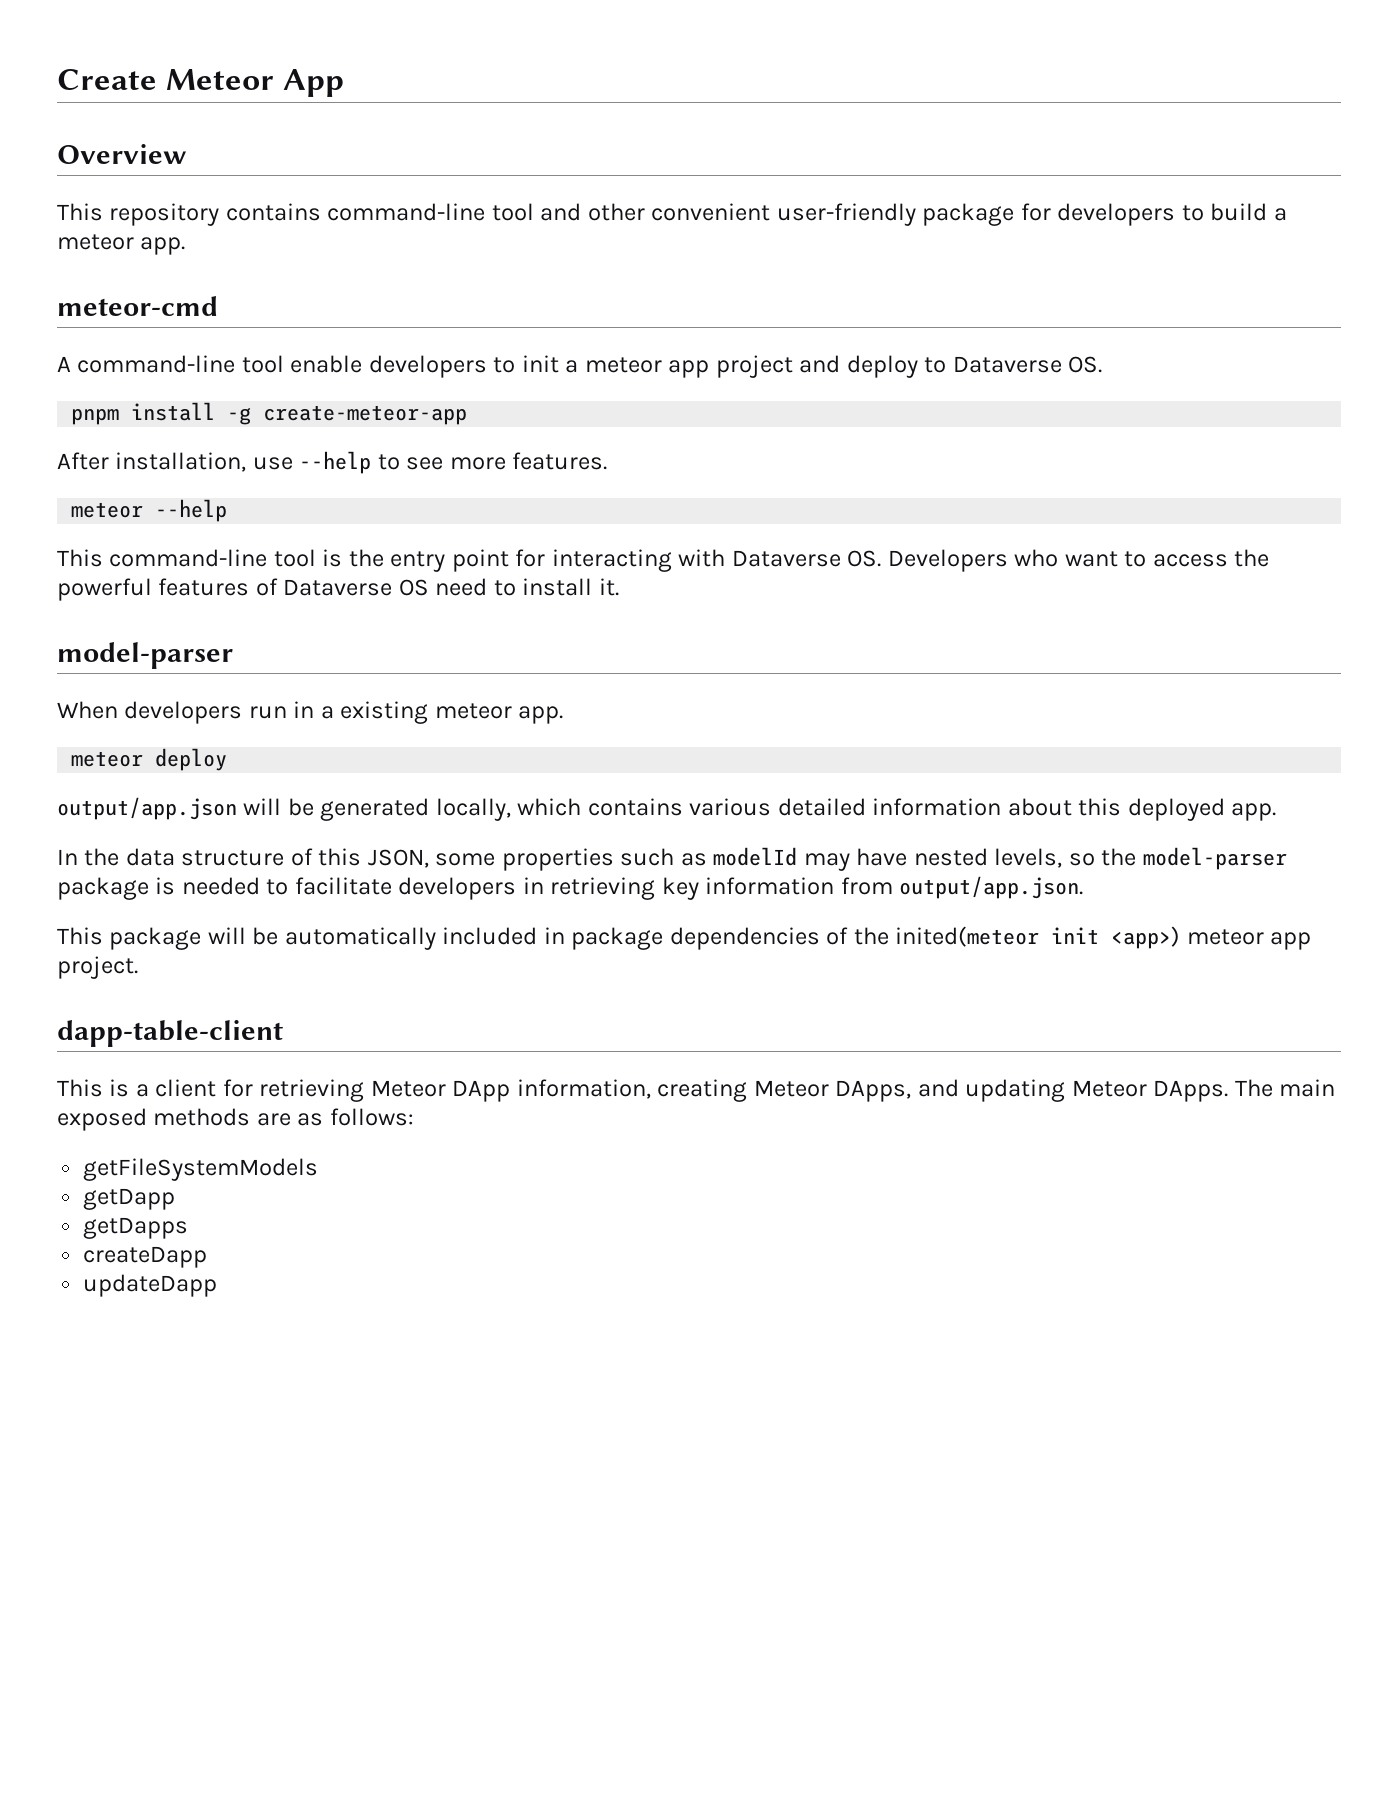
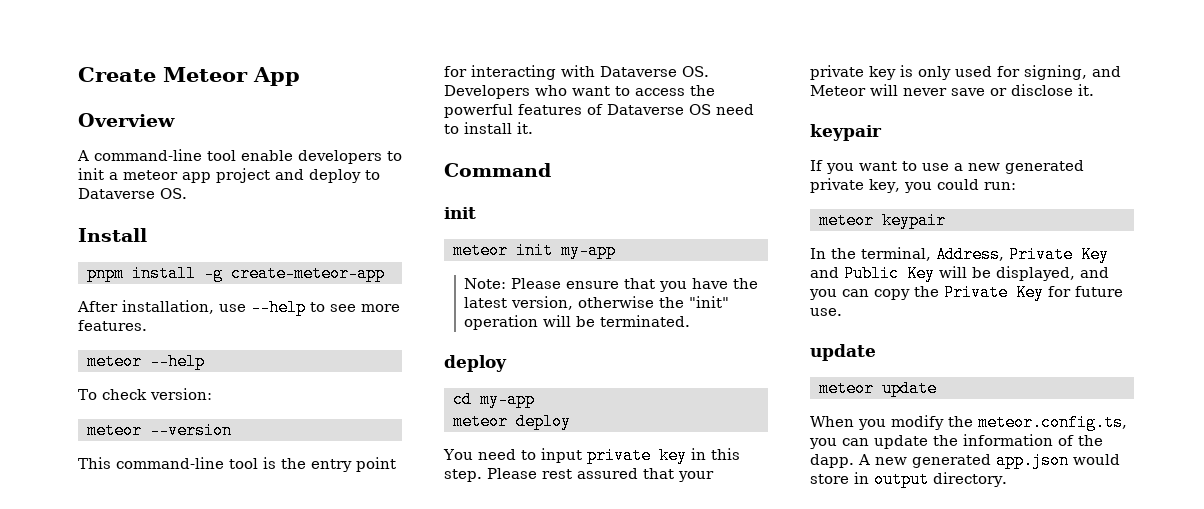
[57,203,1287,226] [57,234,186,255] [57,296,218,316] // This repository contains command-line tool and other convenient user-friendly package for developers to build a meteor app. // meteor-cmd -> (175, 120) none
(1103, 364) none -> [78,228,147,242] // Install
(228, 510) none -> [78,388,212,400] [87,422,232,439] // To check version: // meteor --version
[57,642,233,669] [57,701,564,724] [71,748,228,771] [57,797,1277,821] [57,847,1287,871] [57,876,1084,900] [57,926,1312,950] [57,956,138,979] [57,1020,283,1047] [57,1079,1336,1102] [57,1108,414,1131] [83,1158,319,1181] [83,1188,176,1210] [83,1217,189,1239] [83,1246,208,1268] [83,1274,218,1297] model-parser // When developers run in a existing meteor app. // meteor deploy // output/app.json will be generated locally, which contains various detailed information about this deployed app. // In the data structure of this JSON, some properties such as modelId may have nested levels, so the model-parser package is needed to facilitate developers in retrieving key information from output/app.json. // This package will be automatically included in package dependencies of the inited(meteor init <app>) meteor app project. // dapp-table-client // This is a client for retrieving Meteor DApp information, creating Meteor DApps, and updating Meteor DApps. The main exposed methods are as follows: // getFileSystemModels // getDapp // getDapps // createDapp // updateDapp -> [444,163,551,177] [444,207,476,219] [453,242,616,259] [464,278,759,292] [464,296,730,310] [464,315,691,330] [444,355,507,372] [453,391,535,408] [453,413,571,430] [443,447,740,464] [444,468,714,482] [810,65,1121,80] [810,84,1094,96] [810,124,882,141] [810,160,1084,174] [810,178,1016,193] [819,212,946,229] [810,246,1109,263] [810,265,1109,282] [809,284,1123,301] [810,308,842,316] [810,344,876,361] [819,380,937,397] [810,414,1127,431] [809,434,1103,449] [810,452,1120,469] [810,471,1007,488] Command // init // meteor init my-app // Note: Please ensure that you have the latest version, otherwise the "init" operation will be terminated. // deploy // cd my-app // meteor deploy // You need to input private key in this step. Please rest assured that your private key is only used for signing, and Meteor will never save or disclose it. // keypair // If you want to use a new generated private key, you could run: // meteor keypair // In the terminal, Address, Private Key and Public Key will be displayed, and you can copy the Private Key for future use. // update // meteor update // When you modify the meteor.config.ts, you can update the information of the dapp. A new generated app.json would store in output directory.

